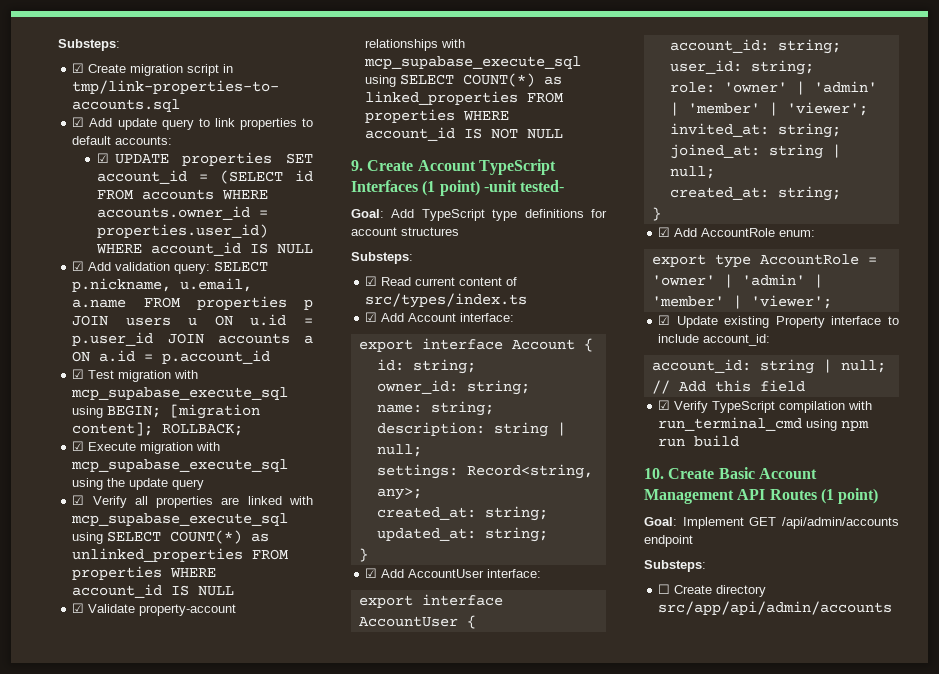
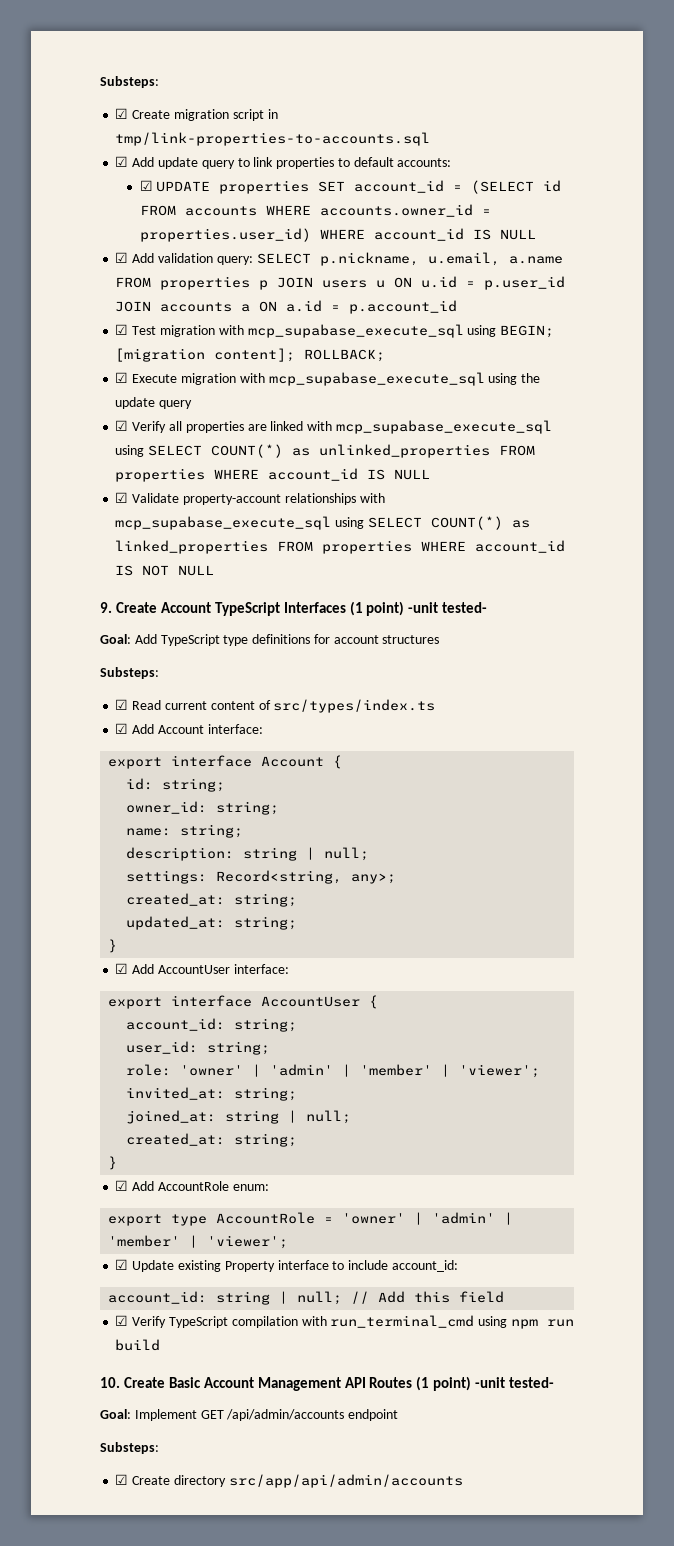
(879, 496) none -> [475,1377,555,1388] -unit tested-
[658,584,671,594] ☐ -> [115,1474,129,1485] ☑

